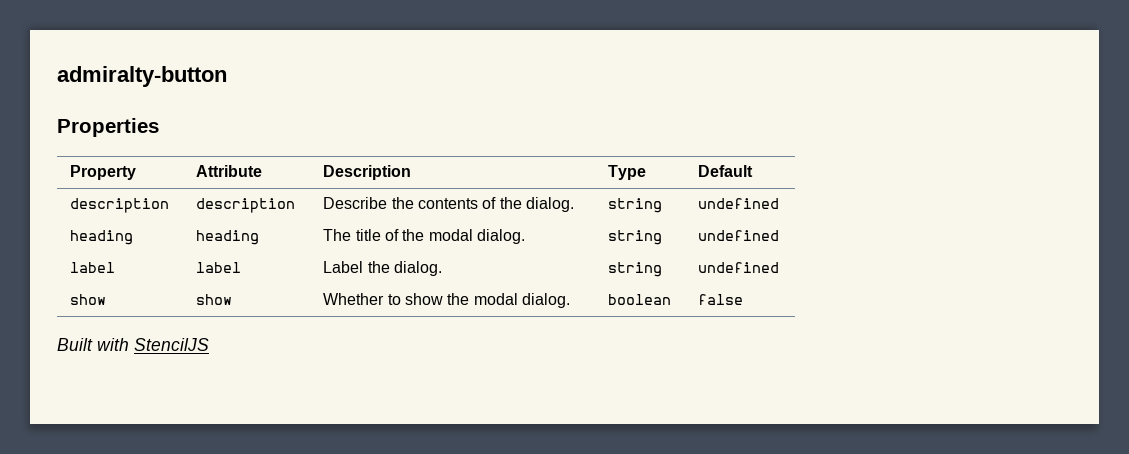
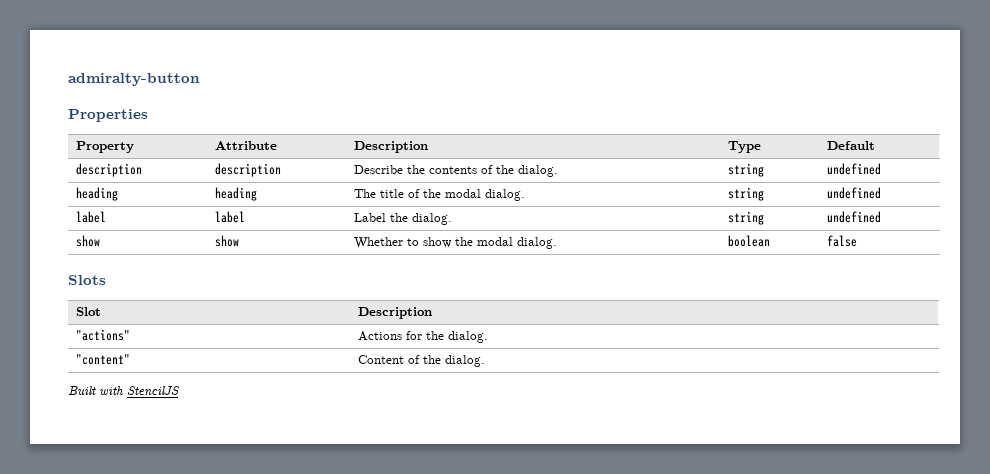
(744, 299) none -> [68,275,106,285] [76,307,102,316] [358,307,433,319] [76,329,131,341] [358,331,489,343] [76,354,131,365] [358,355,486,367] // Slots // Slot | Description // "actions" | Actions for the dialog. // "content" | Content of the dialog.

